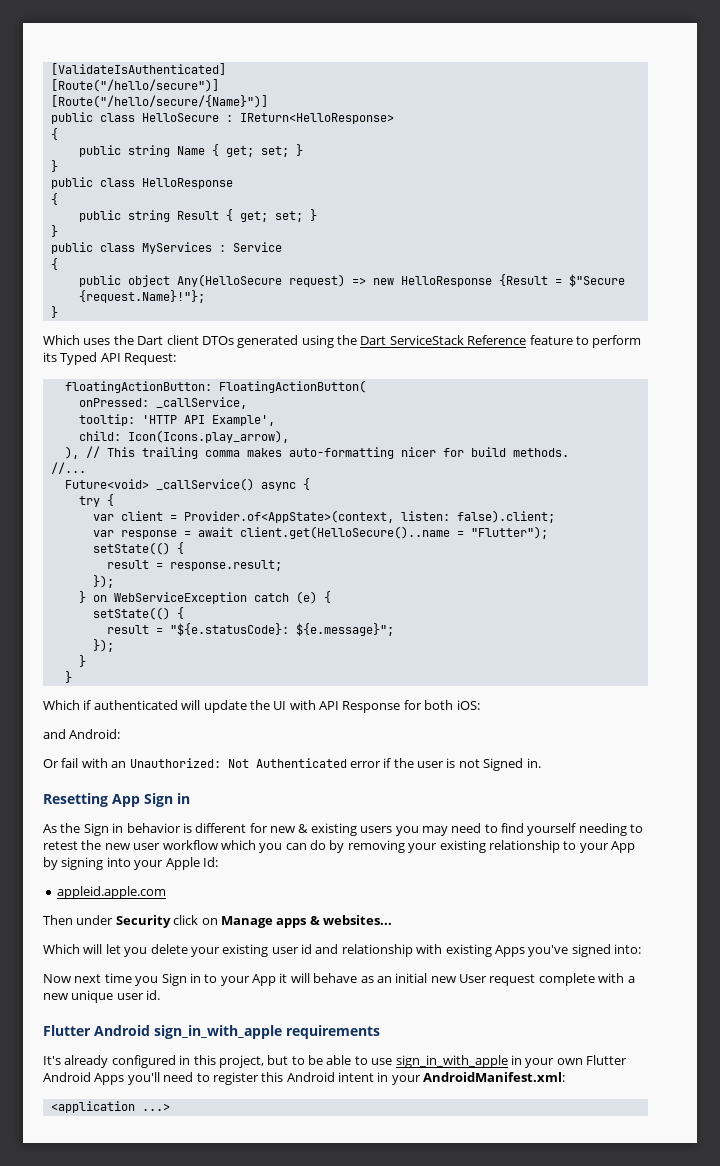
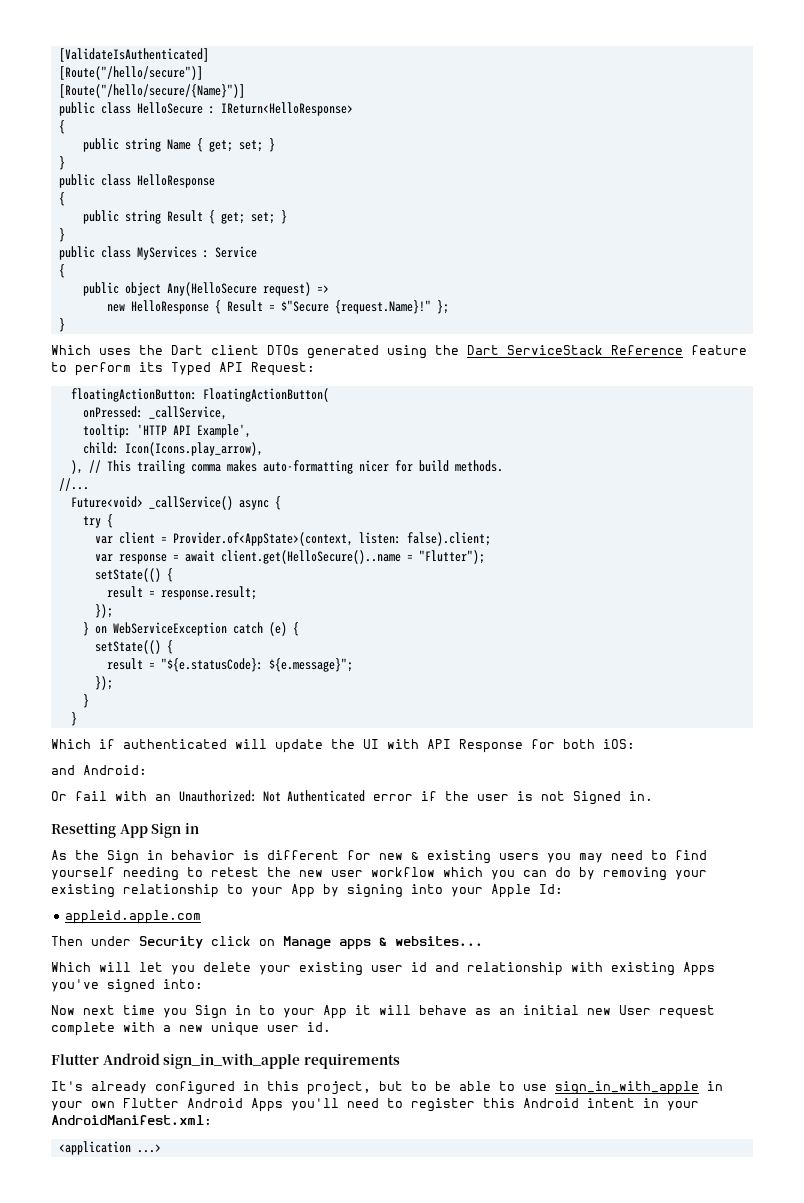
(366, 281) none -> (329, 289) //
[498,274,625,287] [78,290,205,303] {Result = $"Secure {request.Name}!"}; -> [214,300,449,314] { Result = $"Secure {request.Name}!" };

